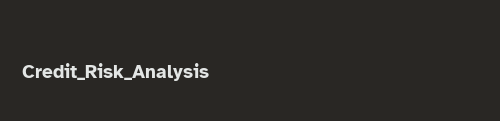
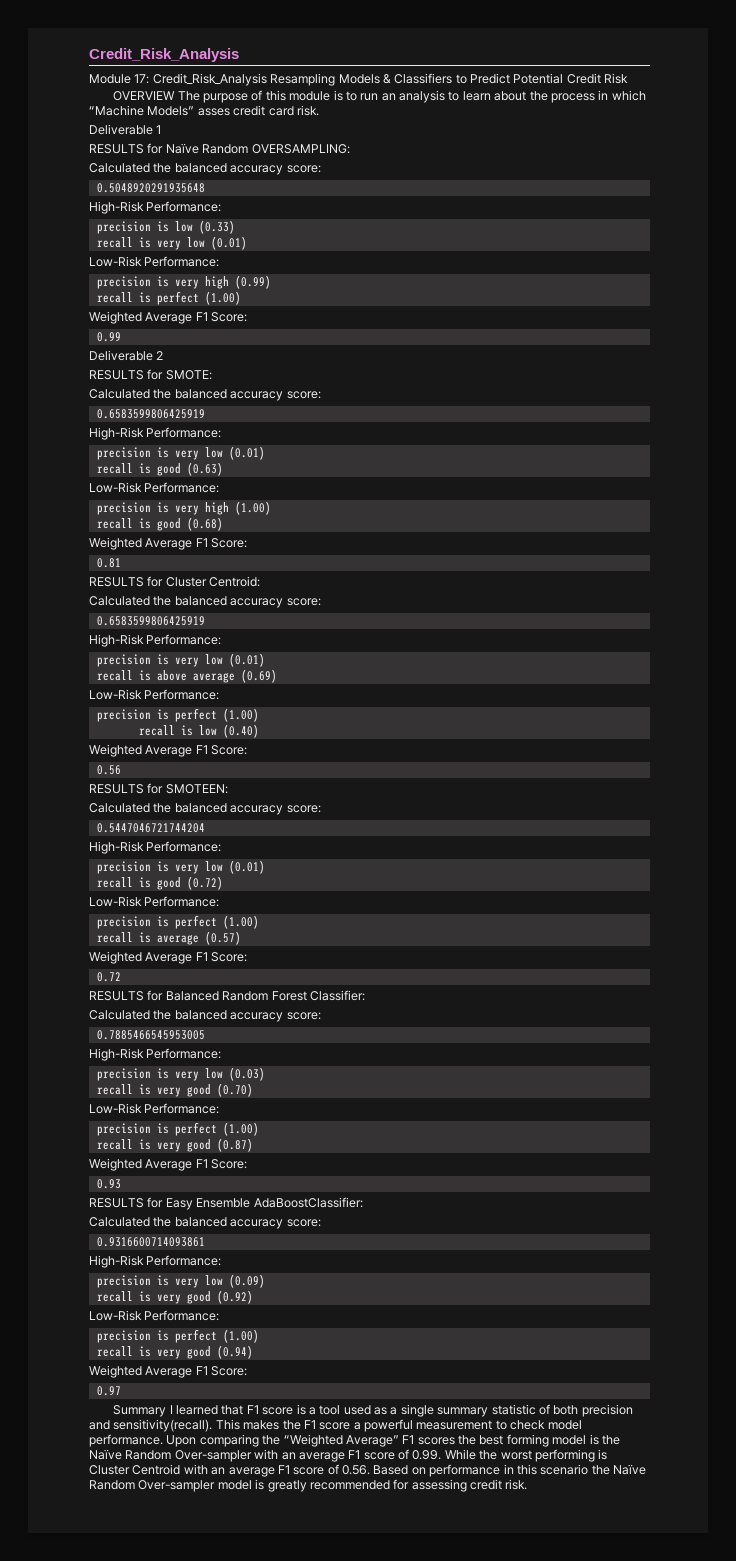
[22,63,209,81] Credit_Risk_Analysis -> [89,48,239,62] [89,73,629,86] [113,90,646,103] [89,105,319,116] [89,124,162,135] [89,143,350,154] [89,163,321,175] [96,183,205,193] [89,201,222,214] [96,220,235,234] [96,236,247,250] [89,256,220,267] [96,275,271,289] [96,291,241,305] [89,311,248,324] [96,332,121,342] [89,350,164,361] [89,369,212,380] [89,389,321,401] [96,409,205,419] [89,427,222,440] [96,446,265,460] [96,462,223,476] [89,482,220,493] [96,501,271,515] [96,517,223,531] [89,537,248,550] [96,558,121,568] [89,576,261,587] [89,596,321,608] [96,616,205,626] [89,634,222,647] [96,653,265,667] [96,669,277,683] [89,689,220,700] [96,708,259,722] [138,724,259,738] [89,744,248,757] [96,765,121,775] [89,783,228,794] [89,803,321,815] [96,823,205,833] [89,841,222,854] [96,860,265,874] [96,876,223,890] [89,896,220,907] [96,915,259,929] [96,931,241,945] [89,951,248,964] [96,972,121,982] [89,990,365,1001] [89,1010,321,1022] [96,1030,205,1040] [89,1048,222,1061] [96,1067,265,1081] [96,1083,253,1097] [89,1103,220,1114] [96,1122,259,1136] [96,1138,253,1152] [89,1158,248,1171] [96,1179,121,1189] [89,1197,363,1210] [89,1217,321,1229] [96,1237,205,1247] [89,1255,222,1268] [96,1274,265,1288] [96,1290,253,1304] [89,1310,220,1321] [96,1329,259,1343] [96,1345,253,1359] [89,1365,248,1378] [96,1386,121,1396] [113,1404,633,1417] [89,1419,582,1432] [89,1434,620,1447] [89,1449,608,1462] [89,1464,646,1477] [89,1479,528,1492] Credit_Risk_Analysis // Module 17: Credit_Risk_Analysis Resampling Models & Classifiers to Predict Potential Credit Risk // OVERVIEW The purpose of this module is to run an analysis to learn about the process in which “Machine Models” asses credit card risk. // Deliverable 1 // RESULTS for Naïve Random OVERSAMPLING: // Calculated the balanced accuracy score: // 0.5048920291935648 // High-Risk Performance: // precision is low (0.33) // recall is very low (0.01) // Low-Risk Performance: // precision is very high (0.99) // recall is perfect (1.00) // Weighted Average F1 Score: // 0.99 // Deliverable 2 // RESULTS for SMOTE: // Calculated the balanced accuracy score: // 0.6583599806425919 // High-Risk Performance: // precision is very low (0.01) // recall is good (0.63) // Low-Risk Performance: // precision is very high (1.00) // recall is good (0.68) // Weighted Average F1 Score: // 0.81 // RESULTS for Cluster Centroid: // Calculated the balanced accuracy score: // 0.6583599806425919 // High-Risk Performance: // precision is very low (0.01) // recall is above average (0.69) // Low-Risk Performance: // precision is perfect (1.00) // recall is low (0.40) // Weighted Average F1 Score: // 0.56 // RESULTS for SMOTEEN: // Calculated the balanced accuracy score: // 0.5447046721744204 // High-Risk Performance: // precision is very low (0.01) // recall is good (0.72) // Low-Risk Performance: // precision is perfect (1.00) // recall is average (0.57) // Weighted Average F1 Score: // 0.72 // RESULTS for Balanced Random Forest Classifier: // Calculated the balanced accuracy score: // 0.7885466545953005 // High-Risk Performance: // precision is very low (0.03) // recall is very good (0.70) // Low-Risk Performance: // precision is perfect (1.00) // recall is very good (0.87) // Weighted Average F1 Score: // 0.93 // RESULTS for Easy Ensemble AdaBoostClassifier: // Calculated the balanced accuracy score: // 0.9316600714093861 // High-Risk Performance: // precision is very low (0.09) // recall is very good (0.92) // Low-Risk Performance: // precision is perfect (1.00) // recall is very good (0.94) // Weighted Average F1 Score: // 0.97 // Summary I learned that F1 score is a tool used as a single summary statistic of both precision and sensitivity(recall). This makes the F1 score a powerful measurement to check model performance. Upon comparing the “Weighted Average” F1 scores the best forming model is the Naïve Random Over-sampler with an average F1 score of 0.99. While the worst performing is Cluster Centroid with an average F1 score of 0.56. Based on performance in this scenario the Naïve Random Over-sampler model is greatly recommended for assessing credit risk.

